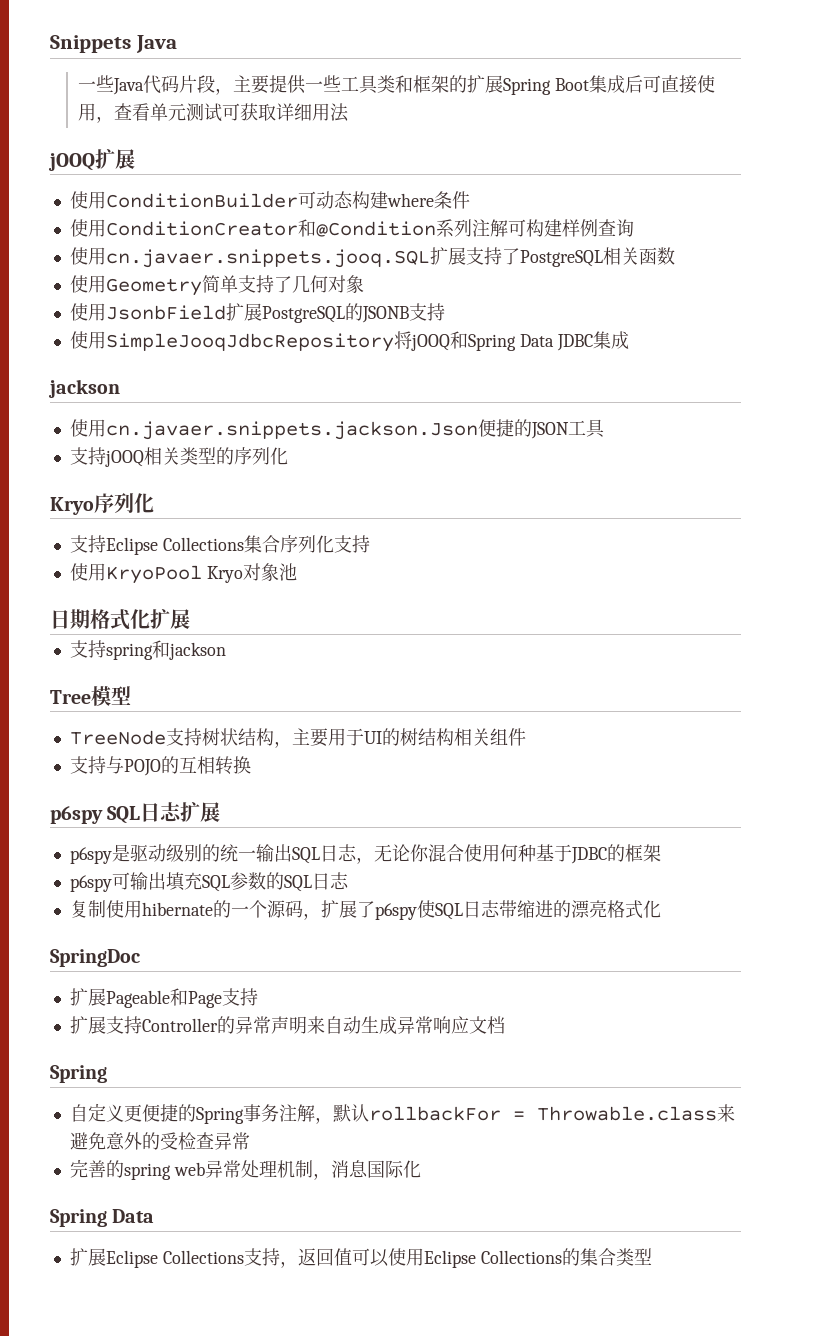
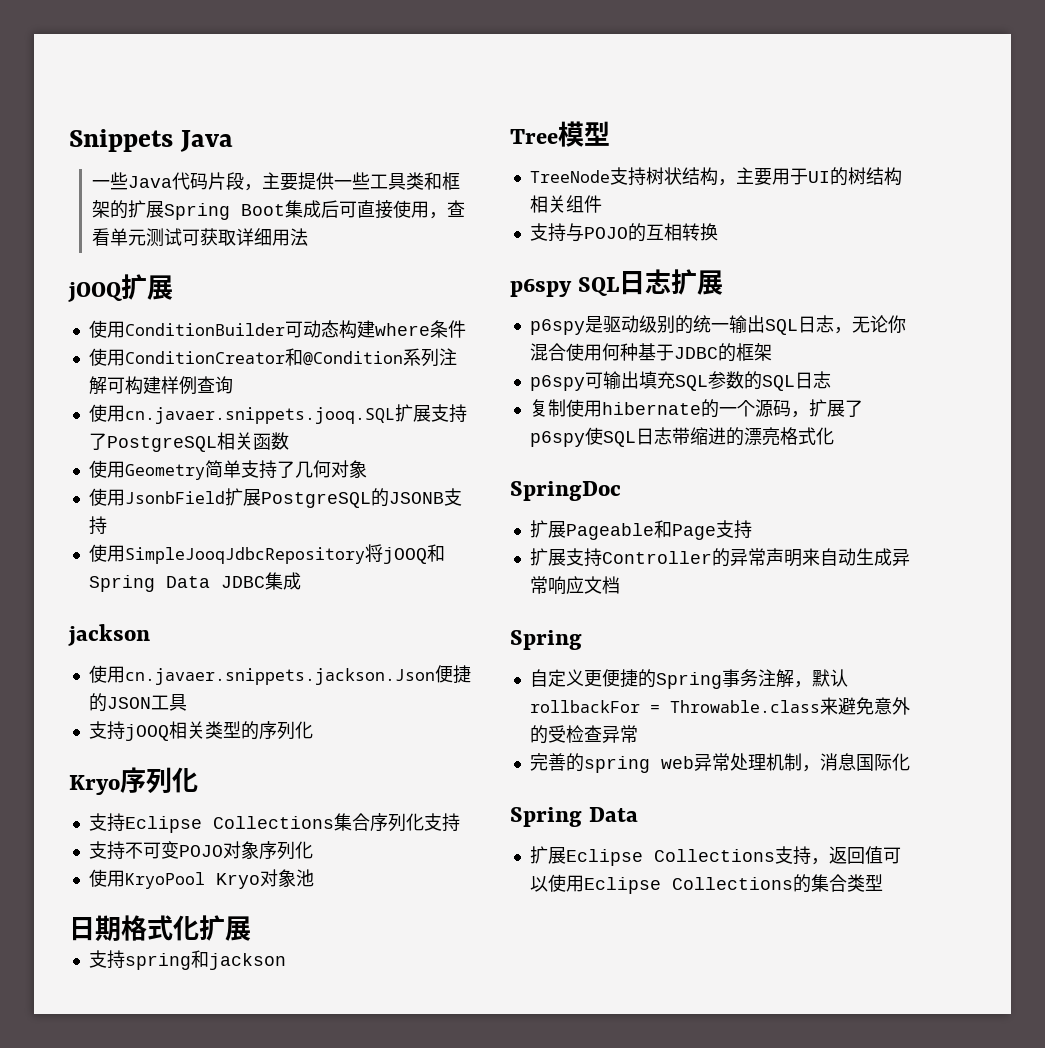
(370, 544) none -> [88,841,313,860] // 支持不可变POJO对象序列化

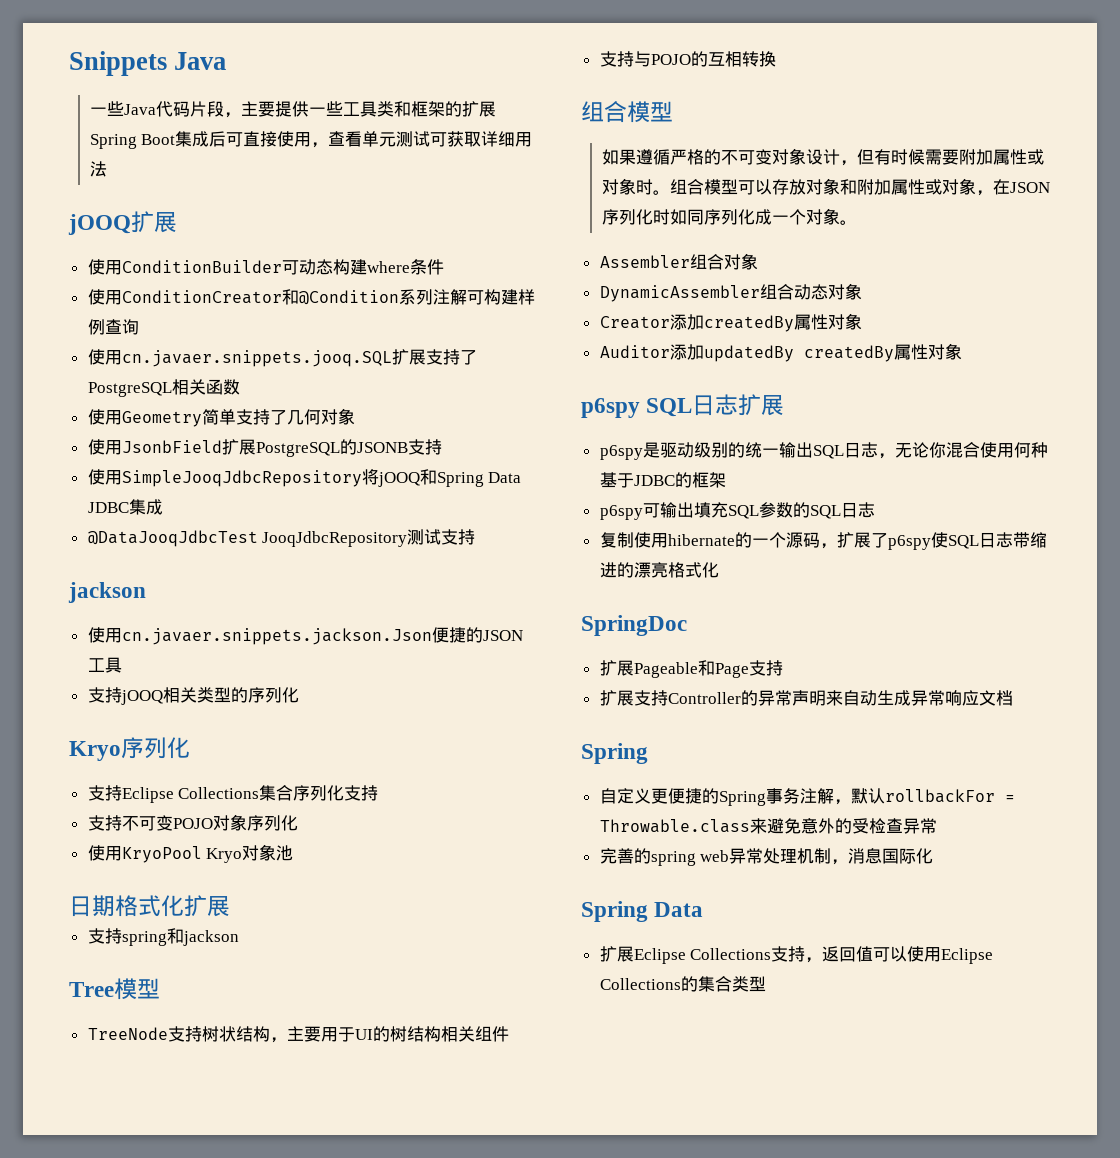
(301, 581) none -> [87,529,476,547] // @DataJooqJdbcTest JooqJdbcRepository测试支持
(718, 232) none -> [581,101,673,123] [601,148,1044,166] [601,178,1050,196] [601,208,857,225] [599,253,758,270] [599,283,862,302] [599,313,862,332] [599,343,962,362] // 组合模型 // 如果遵循严格的不可变对象设计，但有时候需要附加属性或对象时。组合模型可以存放对象和附加属性或对象，在JSON序列化时如同序列化成一个对象。 // Assembler组合对象 // DynamicAssembler组合动态对象 // Creator添加createdBy属性对象 // Auditor添加updatedBy createdBy属性对象

